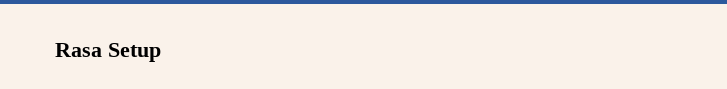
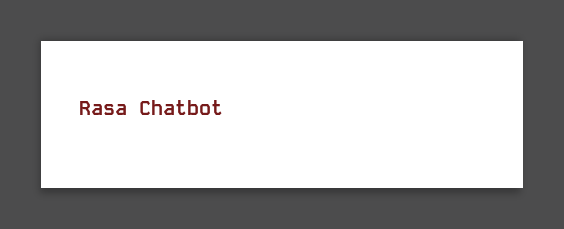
[108,43,161,62] Setup -> [139,100,223,115] Chatbot

